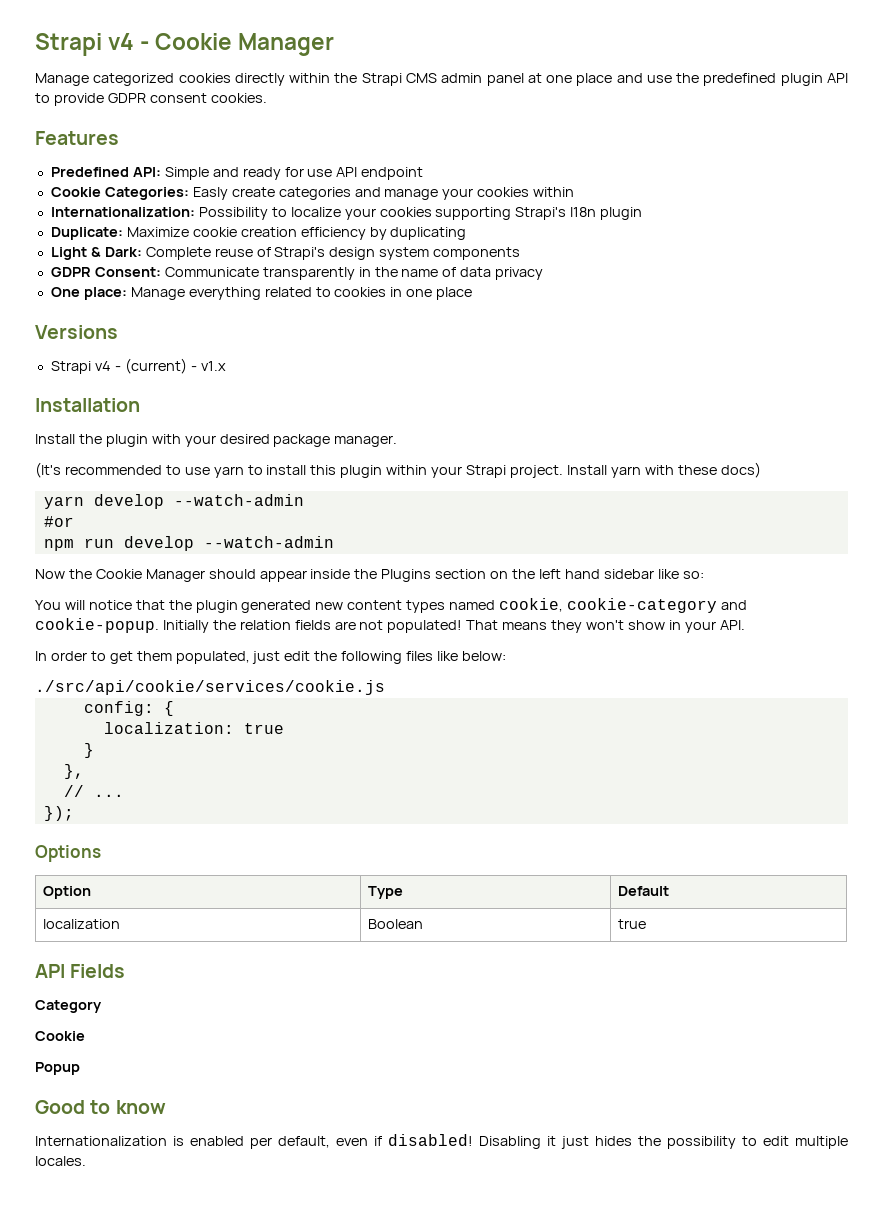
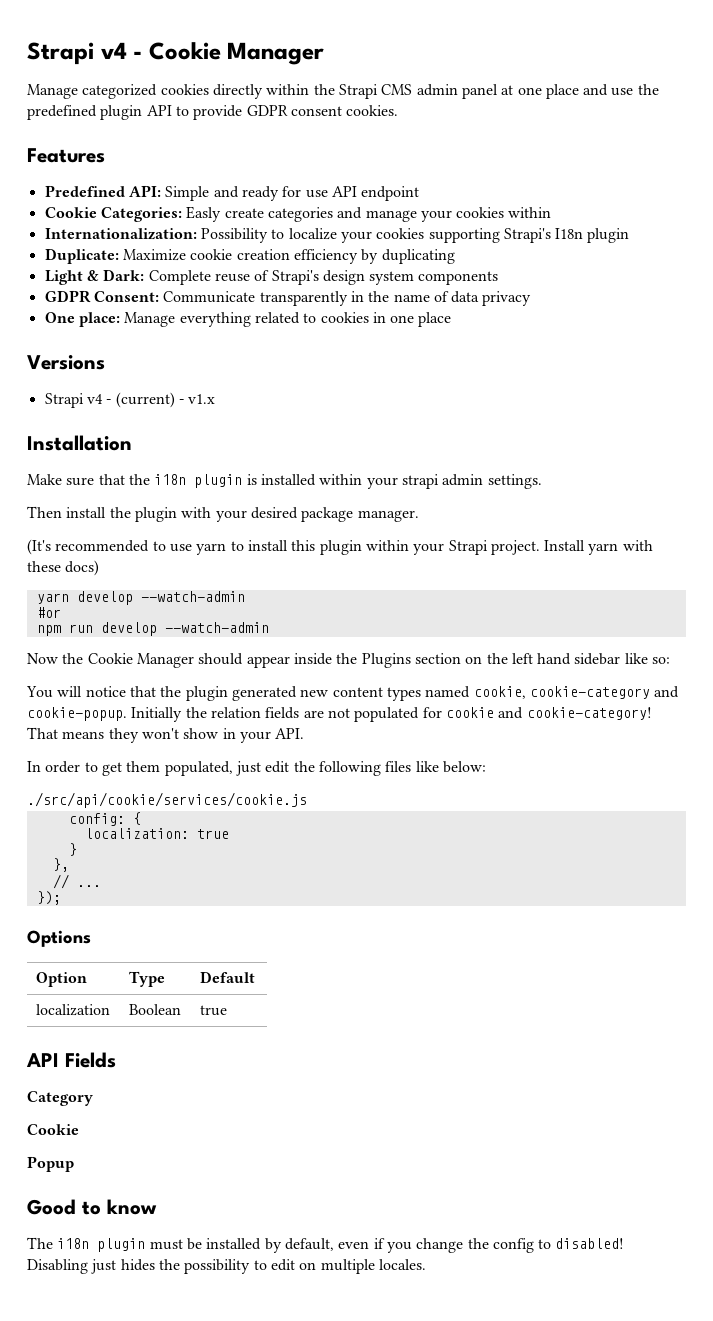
[35,434,75,444] Install -> [27,474,542,489] [27,506,107,518] Make sure that the i18n plugin is installed within your strapi admin settings. // Then install
[387,620,463,633] populated! -> [354,707,652,722] populated for cookie and cookie-category!
[35,1136,382,1149] Internationalization is enabled per default, even if -> [27,1237,552,1253] The i18n plugin must be installed by default, even if you change the config to
[547,1136,556,1146] it -> (88, 1266) none
(789, 1141) none -> [299,1262,317,1270] on

